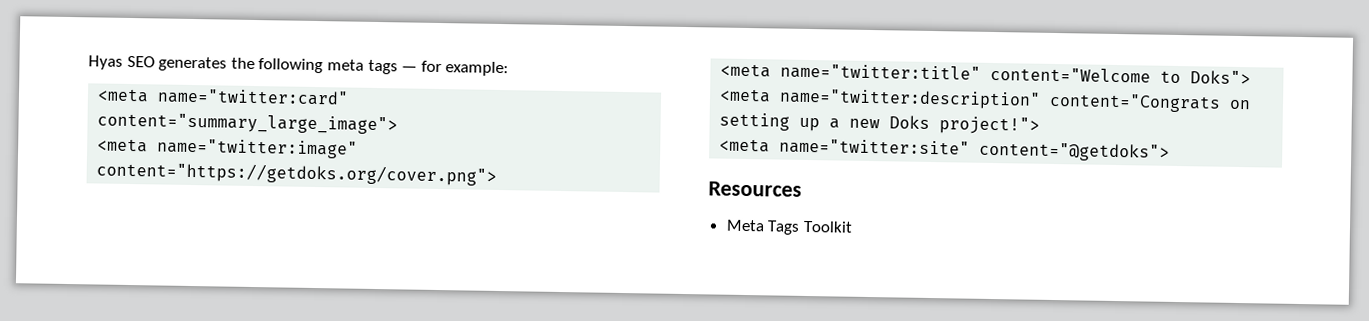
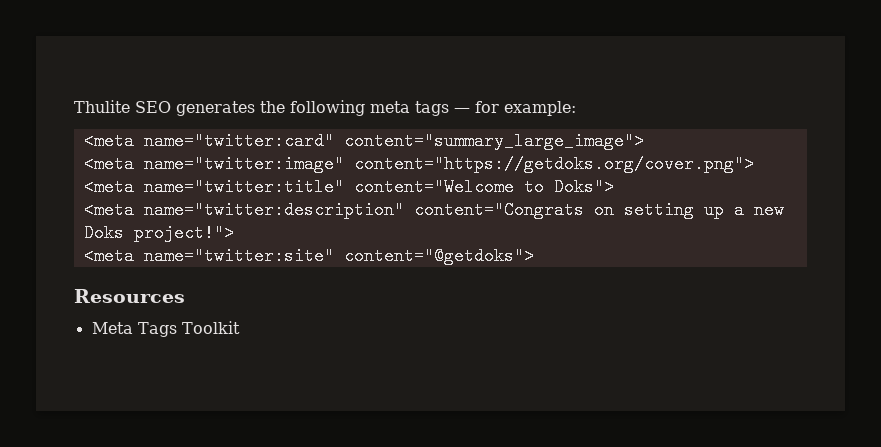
[88,55,123,70] Hyas -> [74,100,130,113] Thulite

